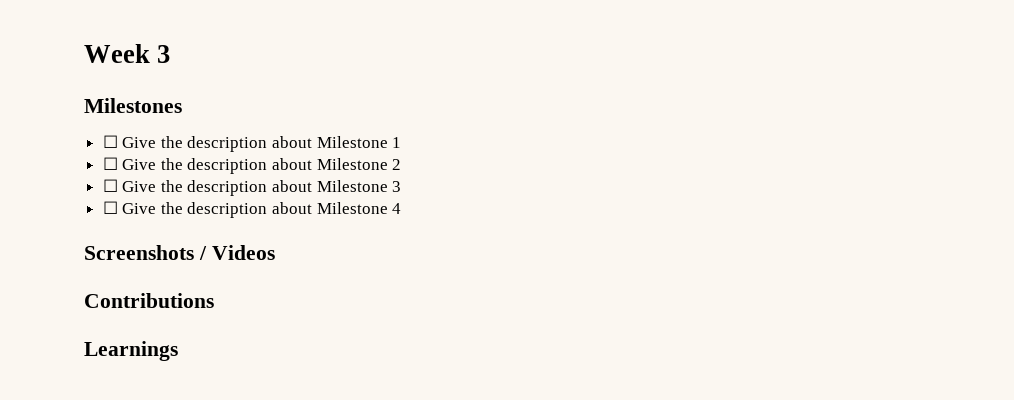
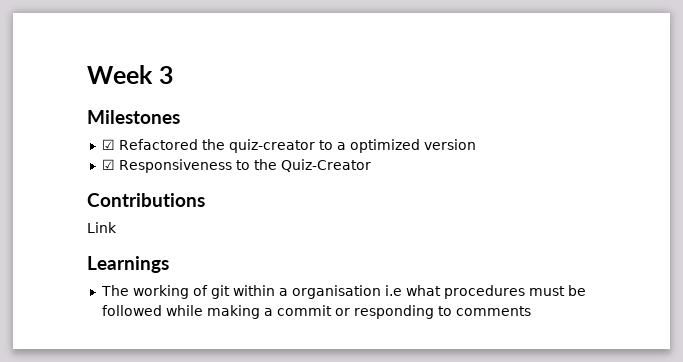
[102,135,402,152] [102,157,402,174] [102,179,402,196] [102,201,402,218] [84,245,275,260] ☐ Give the description about Milestone 1 // ☐ Give the description about Milestone 2 // ☐ Give the description about Milestone 3 // ☐ Give the description about Milestone 4 // Screenshots / Videos -> [101,139,476,153] [101,159,371,173] ☑ Refactored the quiz-creator to a optimized version // ☑ Responsiveness to the Quiz-Creator
(214, 300) none -> [87,222,117,233] // Link
(178, 351) none -> [100,285,586,299] [101,305,531,319] // The working of git within a organisation i.e what procedures must be followed while making a commit or responding to comments

